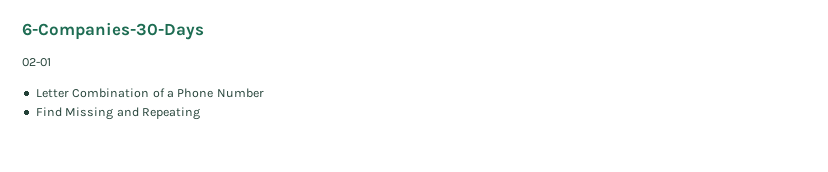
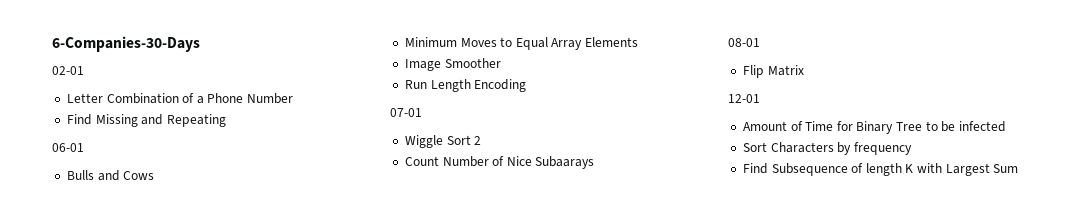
(200, 113) none -> [52,143,84,152] [66,170,155,181] [404,37,639,50] [404,58,501,71] [404,79,527,92] [390,108,422,117] [404,135,482,148] [404,156,595,169] [728,38,760,47] [742,65,804,78] [728,94,760,103] [742,121,1007,134] [742,142,912,155] [742,163,1019,176] // 06-01 // Bulls and Cows // Minimum Moves to Equal Array Elements // Image Smoother // Run Length Encoding // 07-01 // Wiggle Sort 2 // Count Number of Nice Subaarays // 08-01 // Flip Matrix // 12-01 // Amount of Time for Binary Tree to be infected // Sort Characters by frequency // Find Subsequence of length K with Largest Sum

